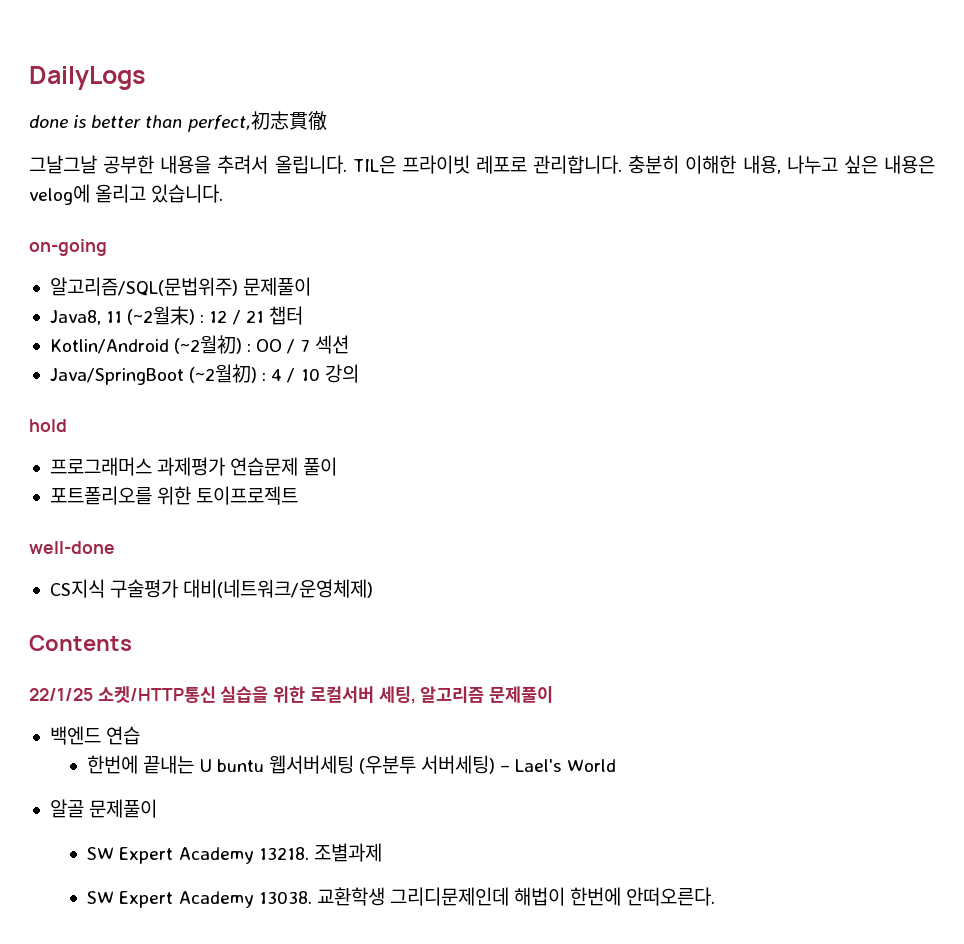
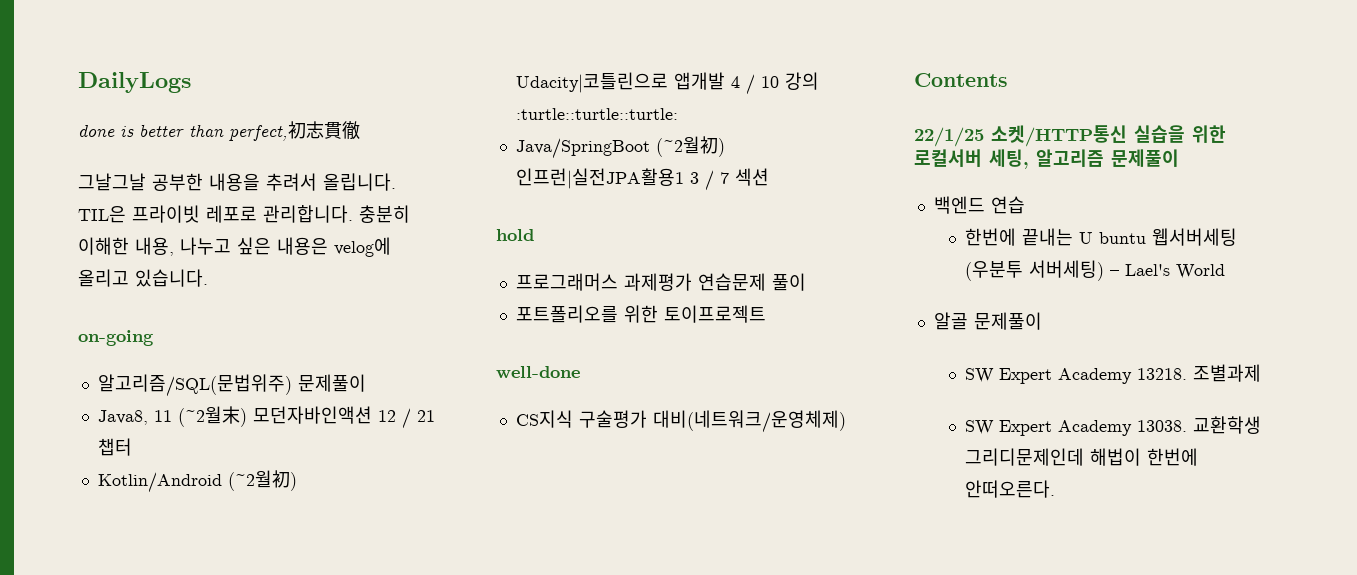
[200,314,205,323] : -> [252,406,372,424] 모던자바인액션
[247,335,349,354] : OO / 7 섹션 -> [515,72,819,95] [515,108,678,120] Udacity|코틀린으로 앱개발 4 / 10 강의 :turtle::turtle::turtle:
[262,364,359,383] : 4 / 10 강의 -> [515,168,769,191] 인프런|실전JPA활용1 3 / 7 섹션

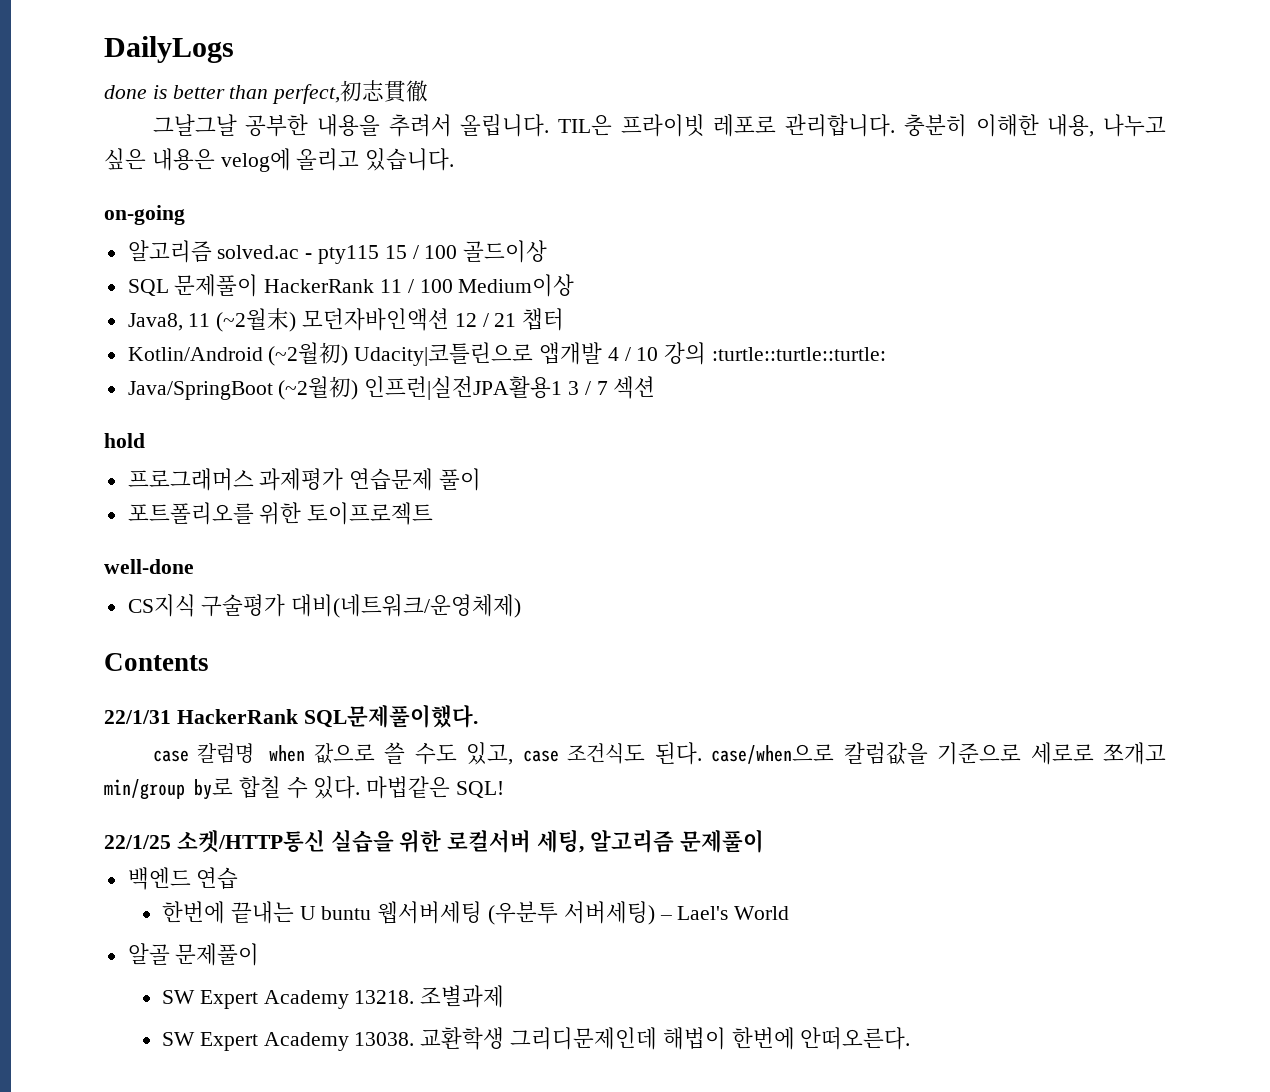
[97,374,366,397] 알고리즘/SQL(문법위주) 문제풀이 -> [127,240,548,264] [127,274,575,297] 알고리즘 solved.ac - pty115 15 / 100 골드이상 // SQL 문제풀이 HackerRank 11 / 100 Medium이상
(1008, 80) none -> [104,704,478,728] [152,742,1166,765] [104,776,505,800] // 22/1/31 HackerRank SQL문제풀이했다. // case 칼럼명 when 값으로 쓸 수도 있고, case 조건식도 된다. case/when으로 칼럼값을 기준으로 세로로 쪼개고 min/group by로 합칠 수 있다. 마법같은 SQL!

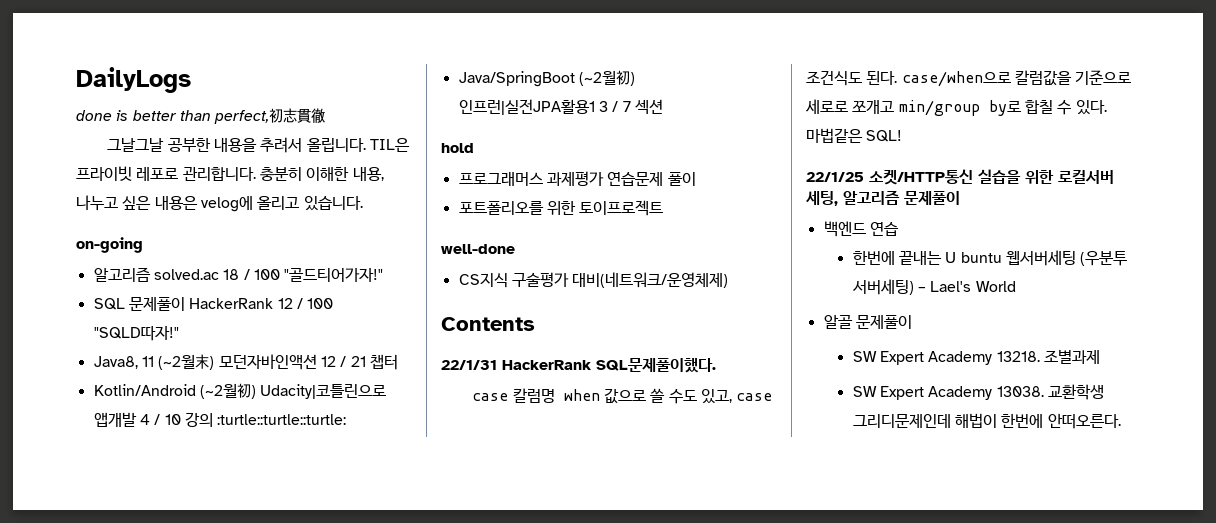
[305,240,548,264] - pty115 15 / 100 골드이상 -> [223,268,384,282] 18 / 100 "골드티어가자!"
[380,274,575,297] 11 / 100 Medium이상 -> [277,298,334,309] [93,326,179,341] 12 / 100 "SQLD따자!"

